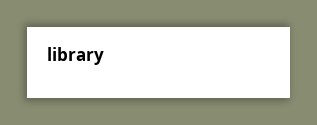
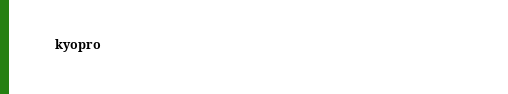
[47,47,104,65] library -> [55,39,101,52] kyopro

